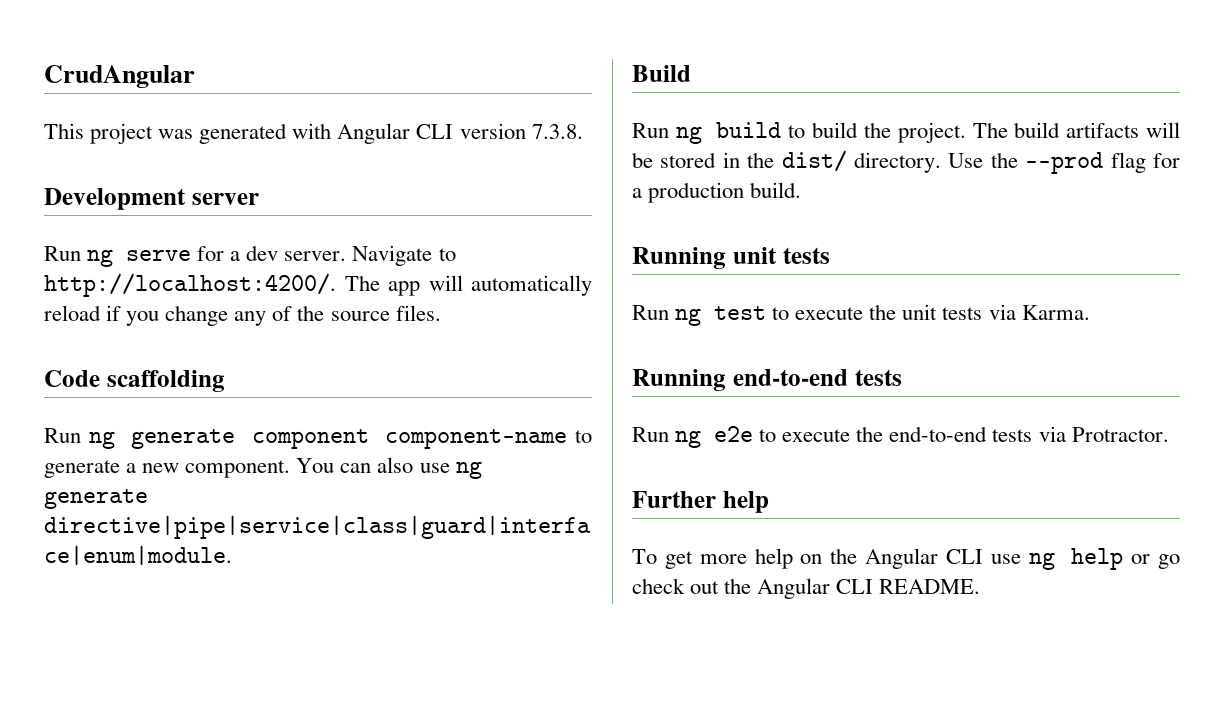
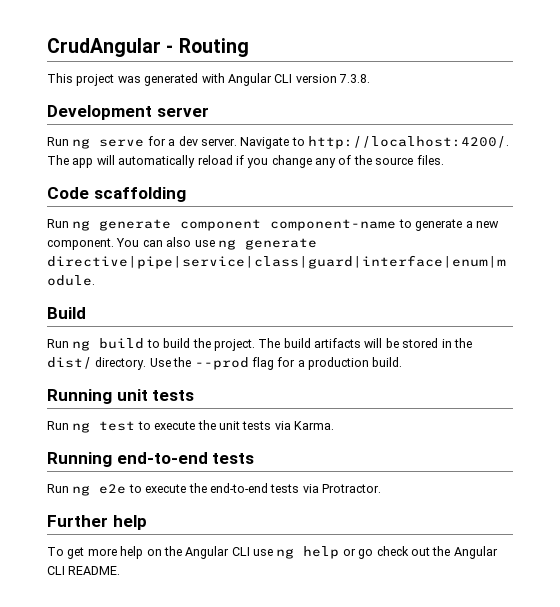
(195, 76) none -> [166,38,249,57] - Routing

